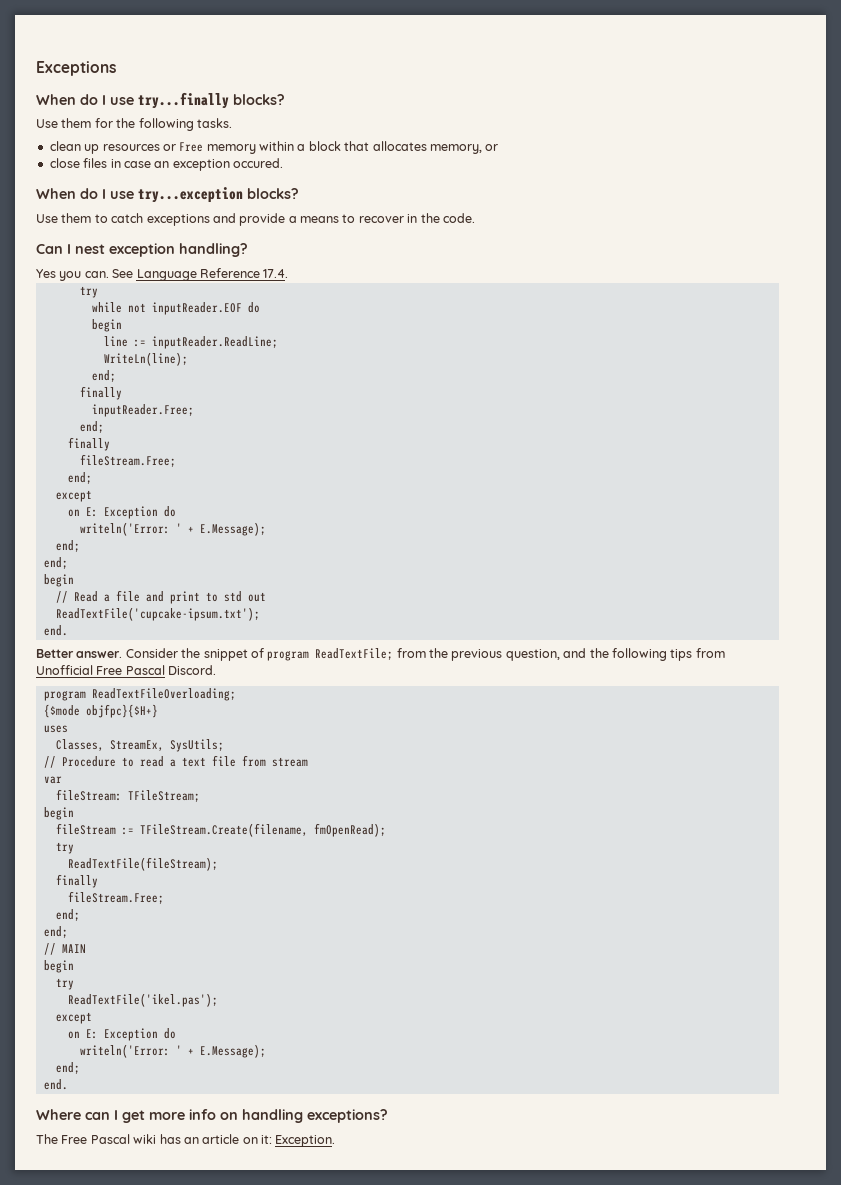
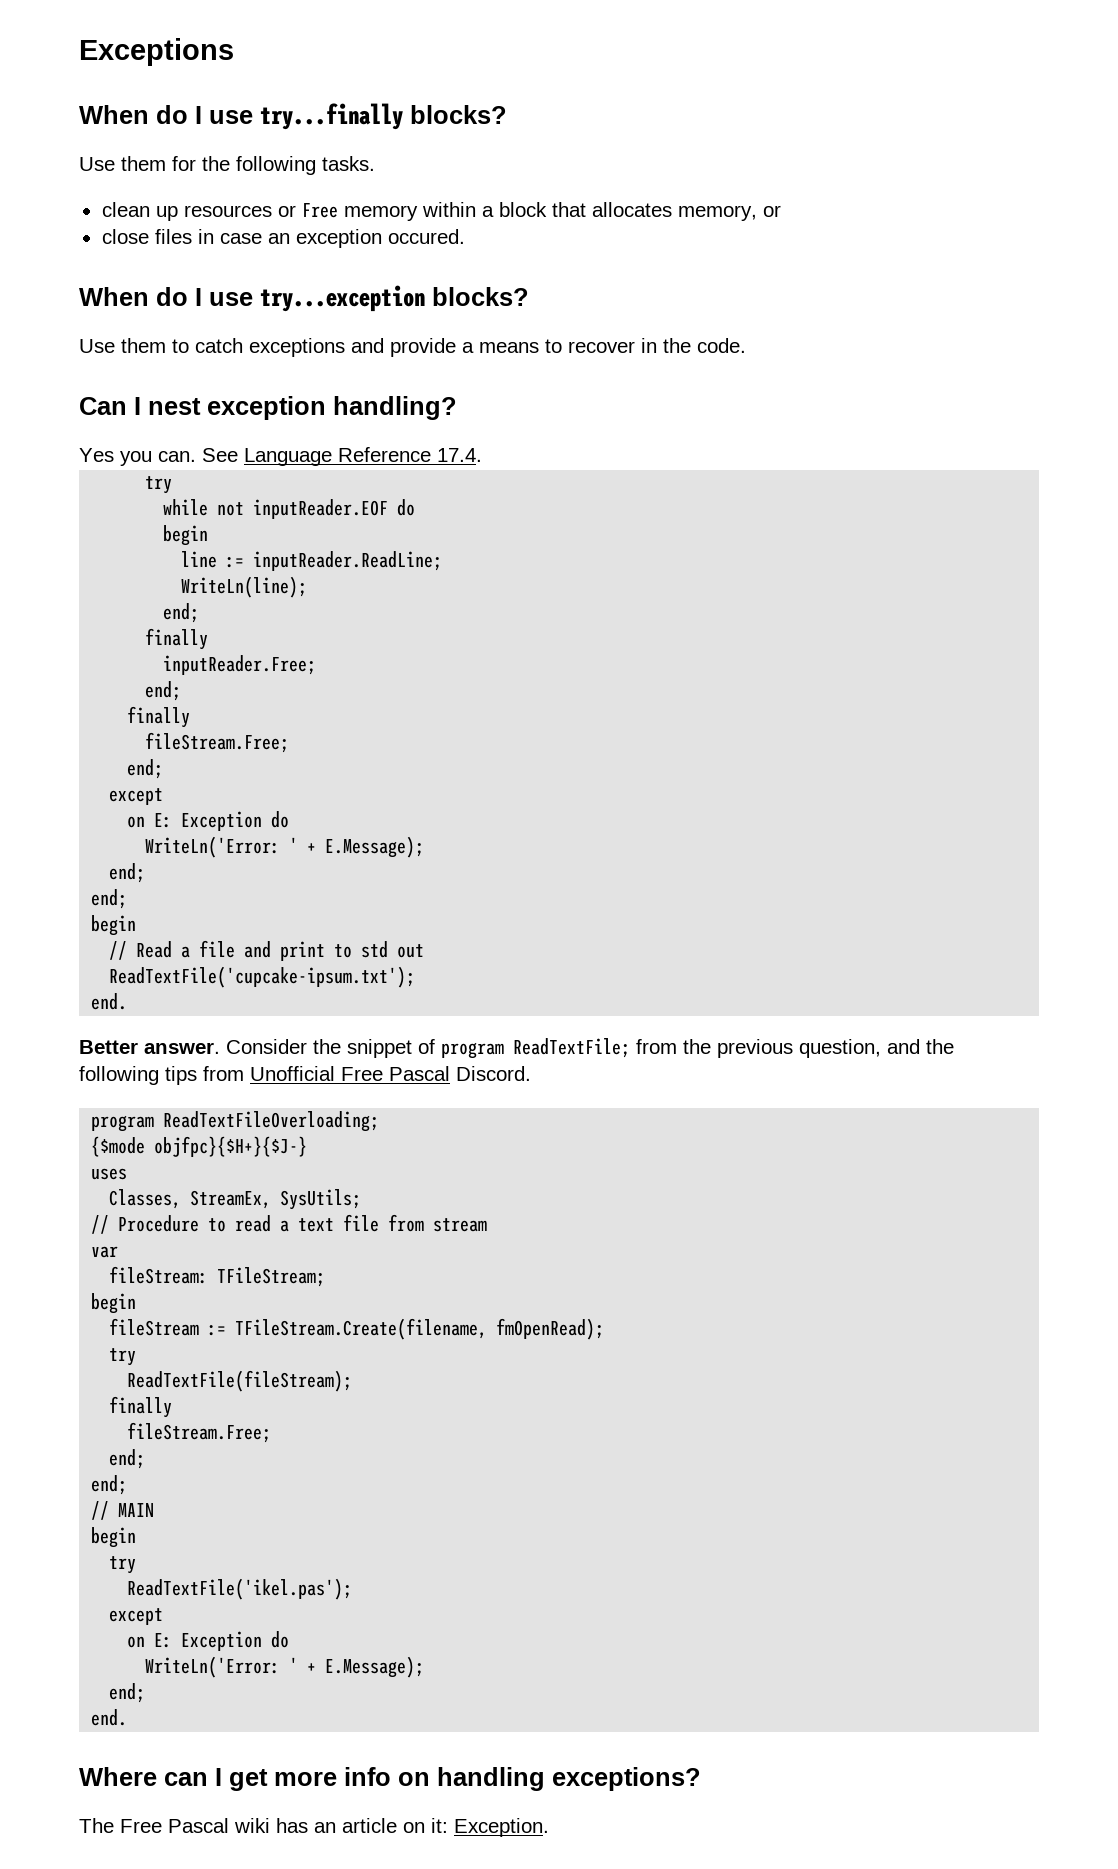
[79,522,170,536] writeln('Error: -> [145,836,281,858] WriteLn('Error:
[85,704,158,718] objfpc}{$H+} -> [154,1136,308,1157] objfpc}{$H+}{$J-}
[79,1044,170,1058] writeln('Error: -> [145,1656,281,1678] WriteLn('Error:

